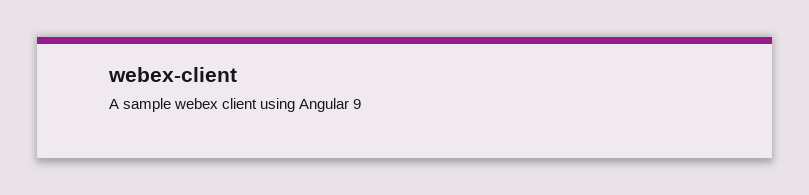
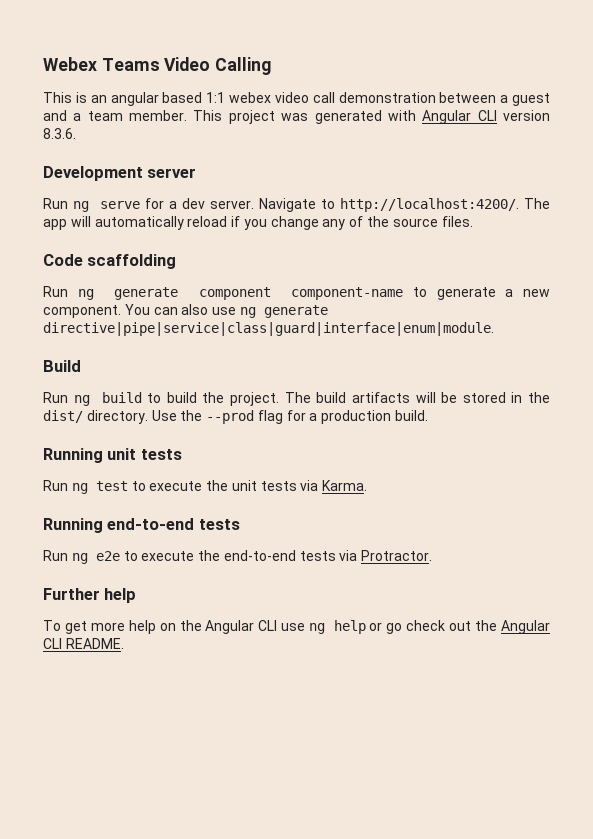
[108,67,237,82] [109,98,362,112] webex-client // A sample webex client using Angular 9 -> [43,57,272,75] [43,92,550,106] [43,110,550,124] [43,128,76,139] [43,166,197,181] [43,198,550,212] [43,216,473,230] [43,254,177,269] [43,286,550,300] [43,304,328,318] [43,322,494,336] [43,360,81,372] [43,392,551,406] [43,410,429,424] [43,448,182,463] [43,480,368,494] [43,518,240,533] [43,550,433,564] [43,588,137,603] [43,620,551,634] [43,638,124,649] Webex Teams Video Calling // This is an angular based 1:1 webex video call demonstration between a guest and a team member. This project was generated with Angular CLI version 8.3.6. // Development server // Run ng serve for a dev server. Navigate to http://localhost:4200/. The app will automatically reload if you change any of the source files. // Code scaffolding // Run ng generate component component-name to generate a new component. You can also use ng generate directive|pipe|service|class|guard|interface|enum|module. // Build // Run ng build to build the project. The build artifacts will be stored in the dist/ directory. Use the --prod flag for a production build. // Running unit tests // Run ng test to execute the unit tests via Karma. // Running end-to-end tests // Run ng e2e to execute the end-to-end tests via Protractor. // Further help // To get more help on the Angular CLI use ng help or go check out the Angular CLI README.

